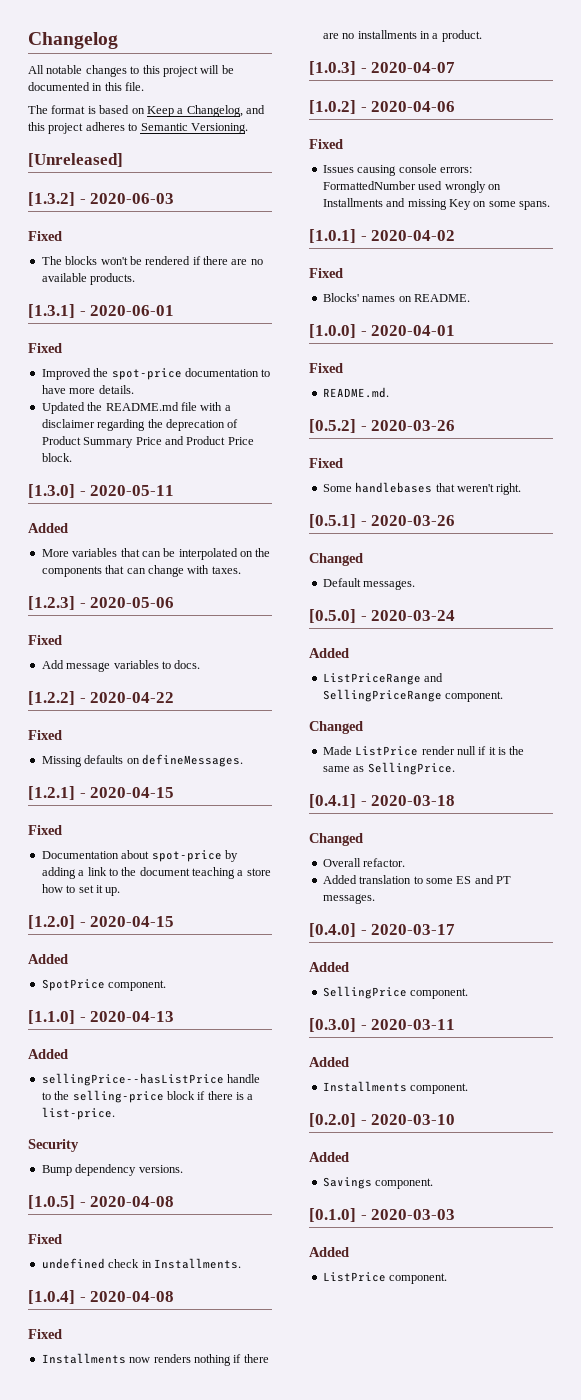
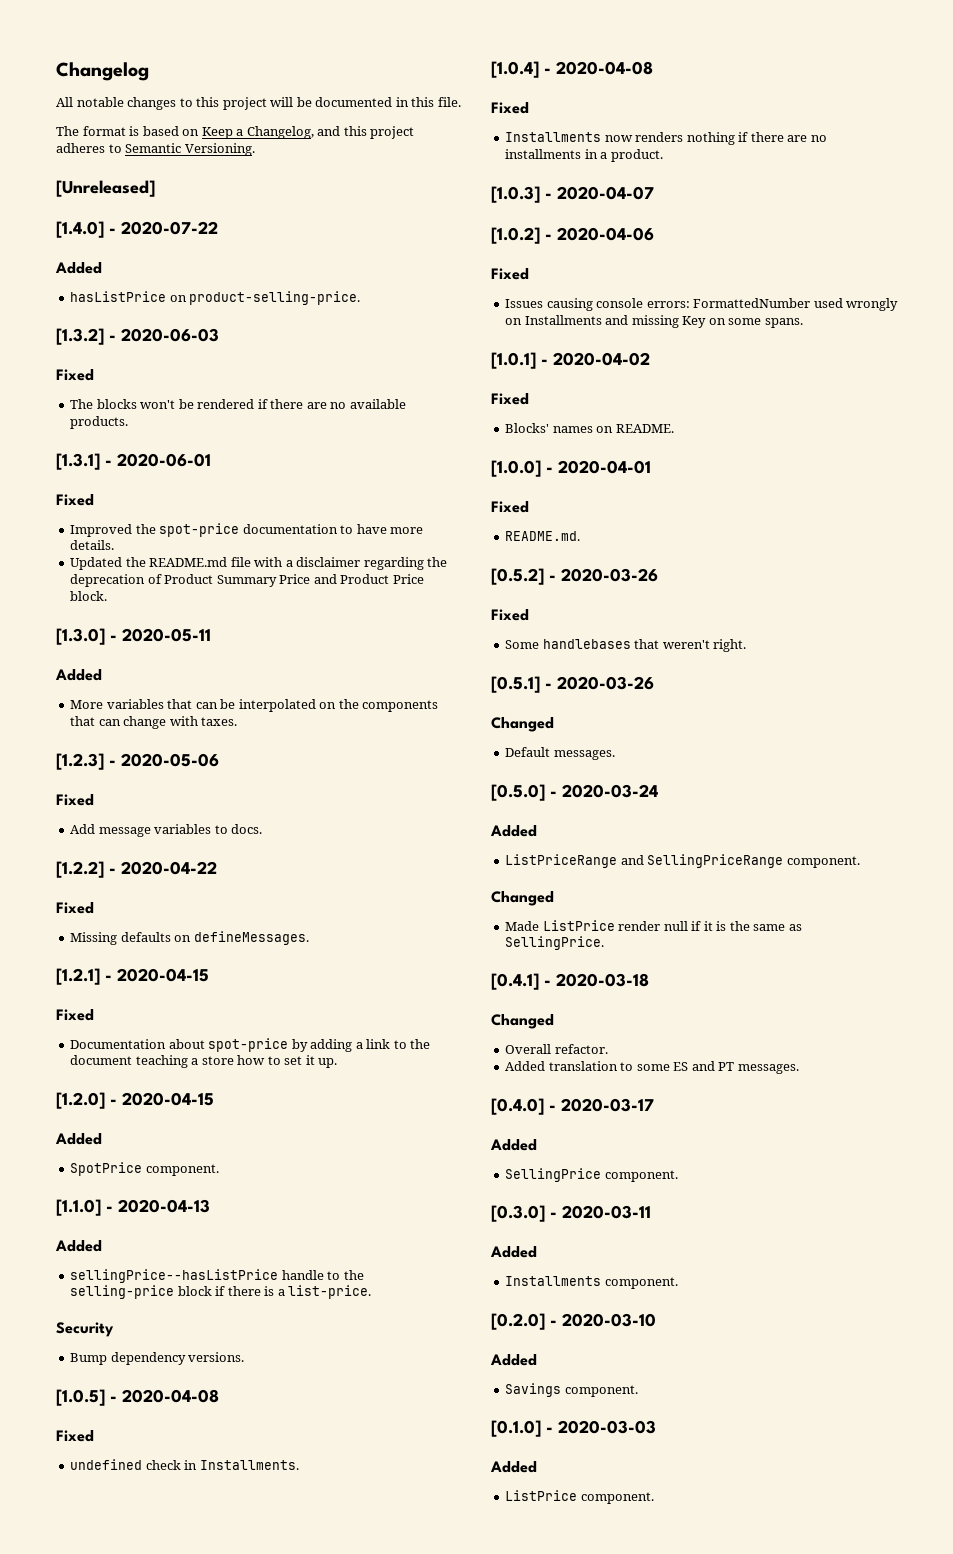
(123, 160) none -> [56,221,218,238] [55,262,102,274] [70,291,361,305] // [1.4.0] - 2020-07-22 // Added // hasListPrice on product-selling-price.

